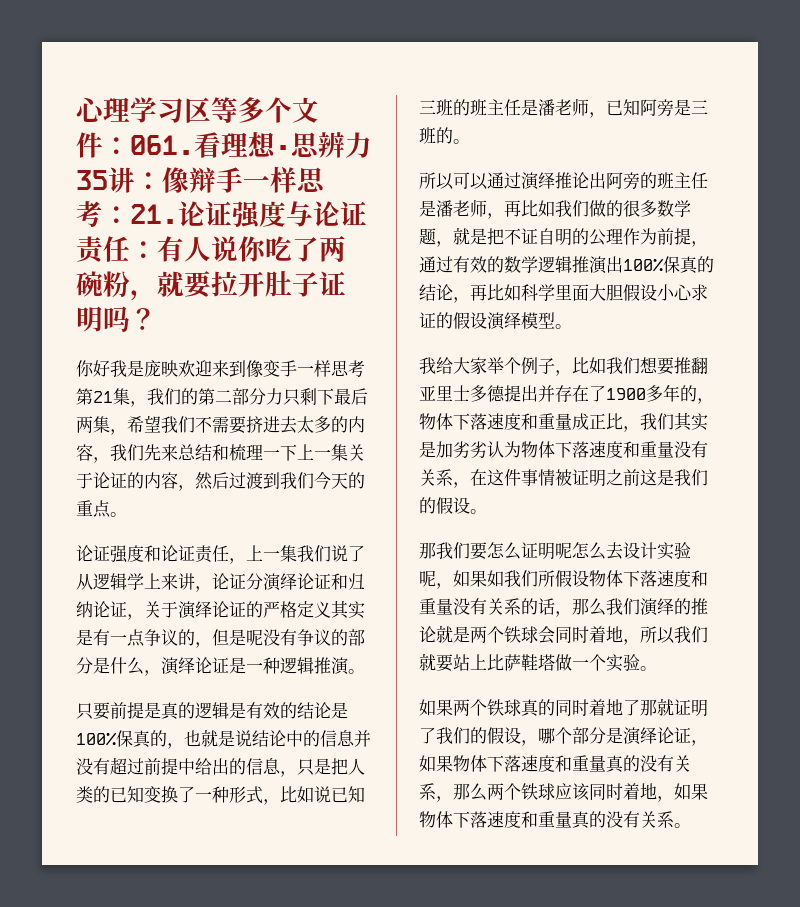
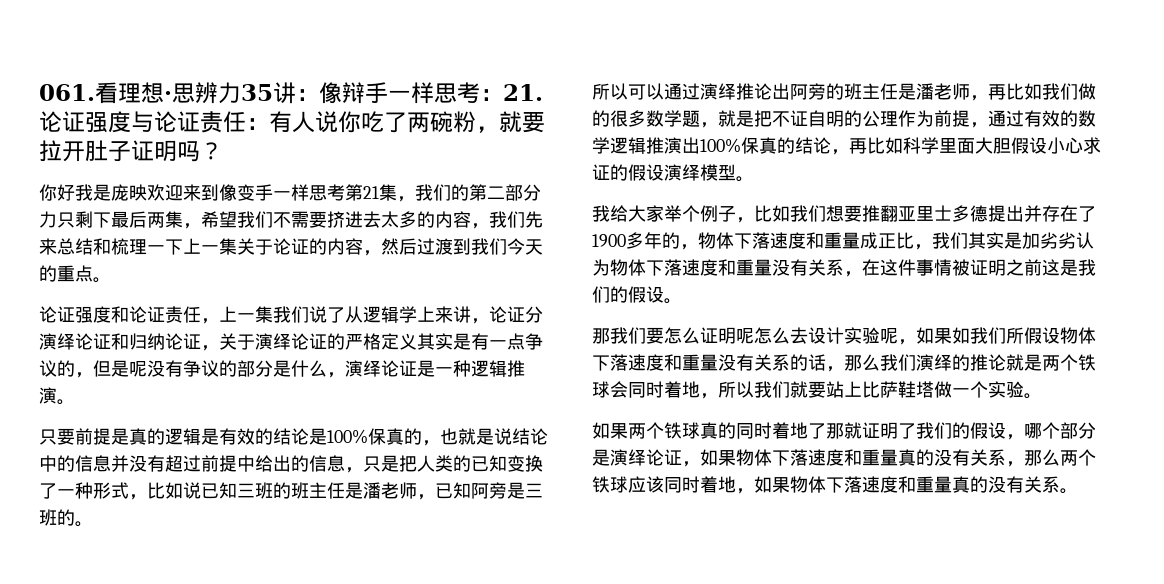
[76,97,319,123] [76,132,130,158] 心理学习区等多个文件： -> (39, 92) none

